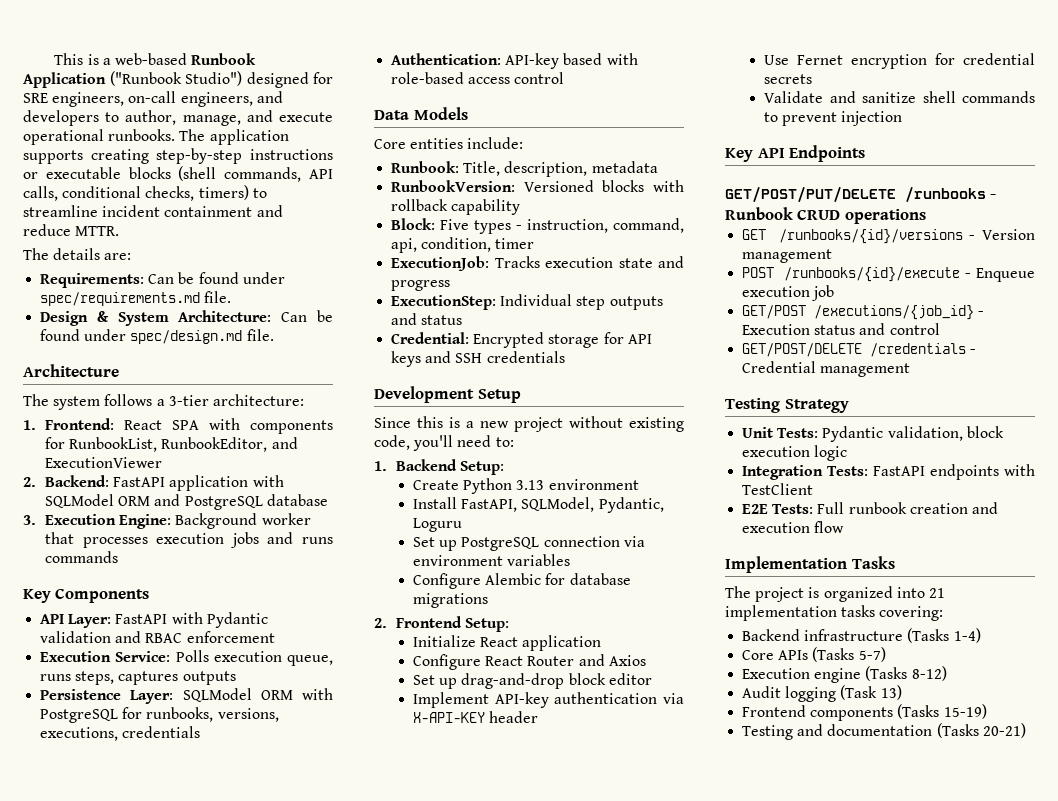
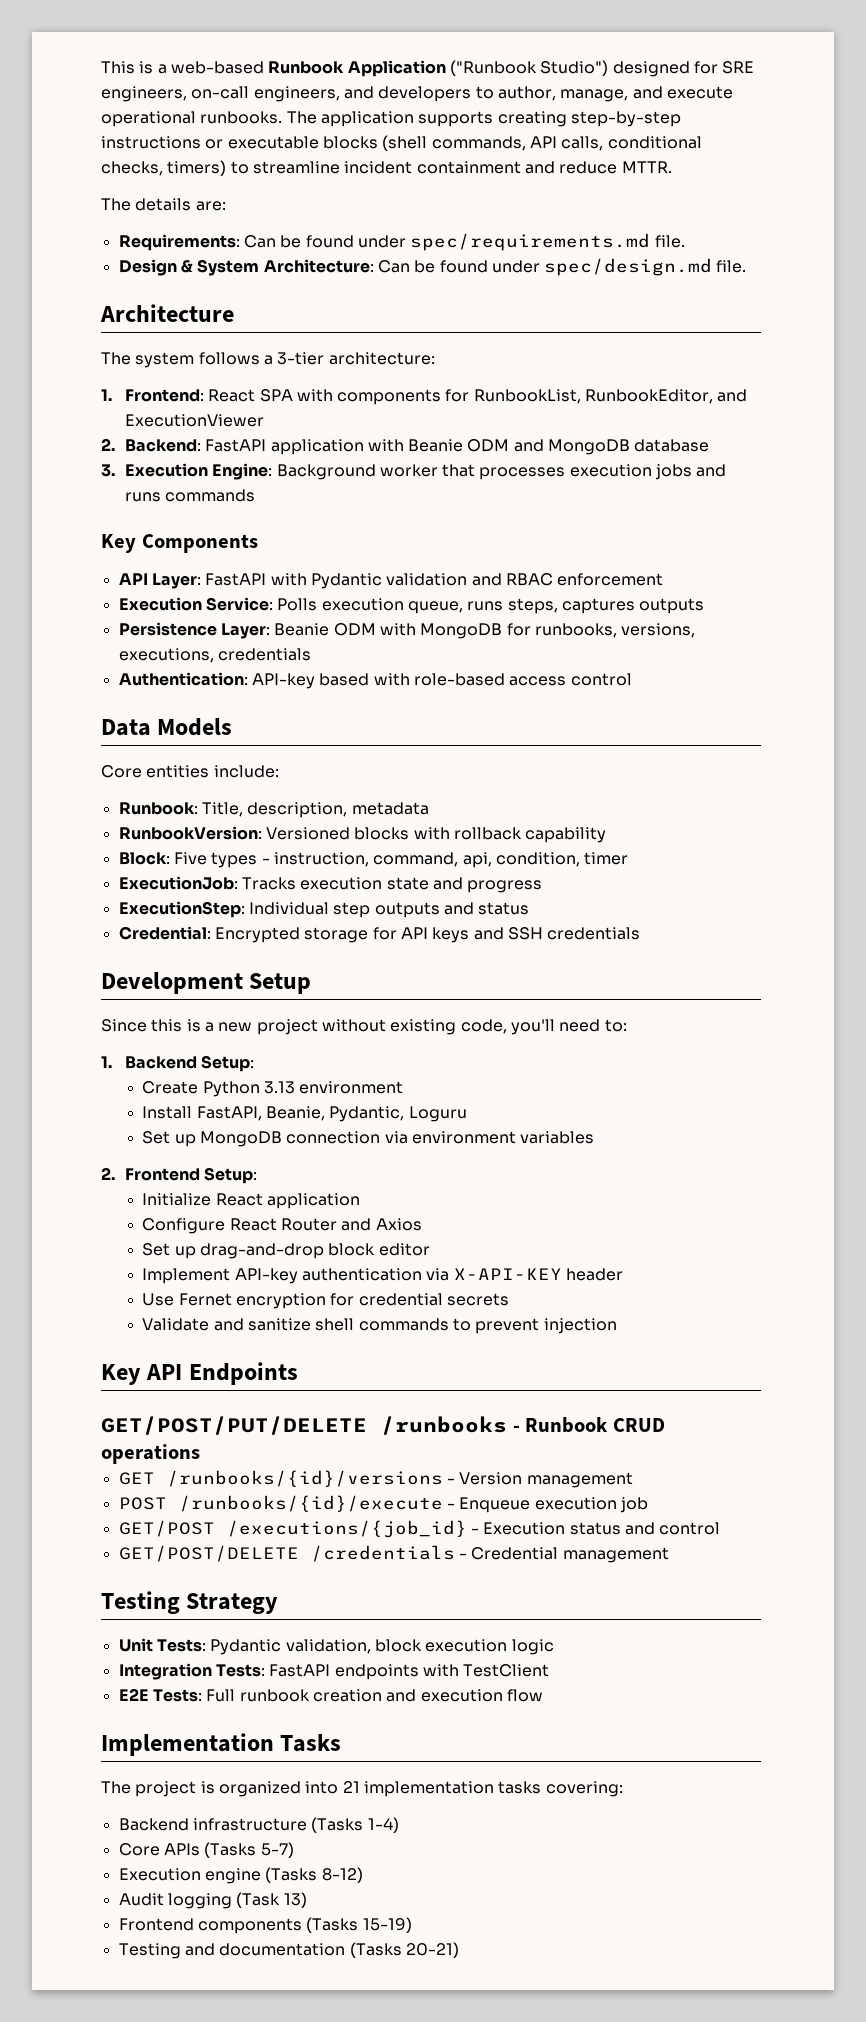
[45,494,263,510] SQLModel ORM and PostgreSQL -> [408,439,631,455] Beanie ODM and MongoDB
[182,688,333,702] [40,709,119,723] SQLModel ORM with PostgreSQL -> [274,623,503,639] Beanie ODM with MongoDB
[521,497,595,512] SQLModel, -> [266,1106,326,1121] Beanie,
[461,537,540,551] PostgreSQL -> [200,1131,283,1147] MongoDB
[413,573,631,589] [413,593,489,608] // Configure Alembic for database migrations -> (595, 1137) none

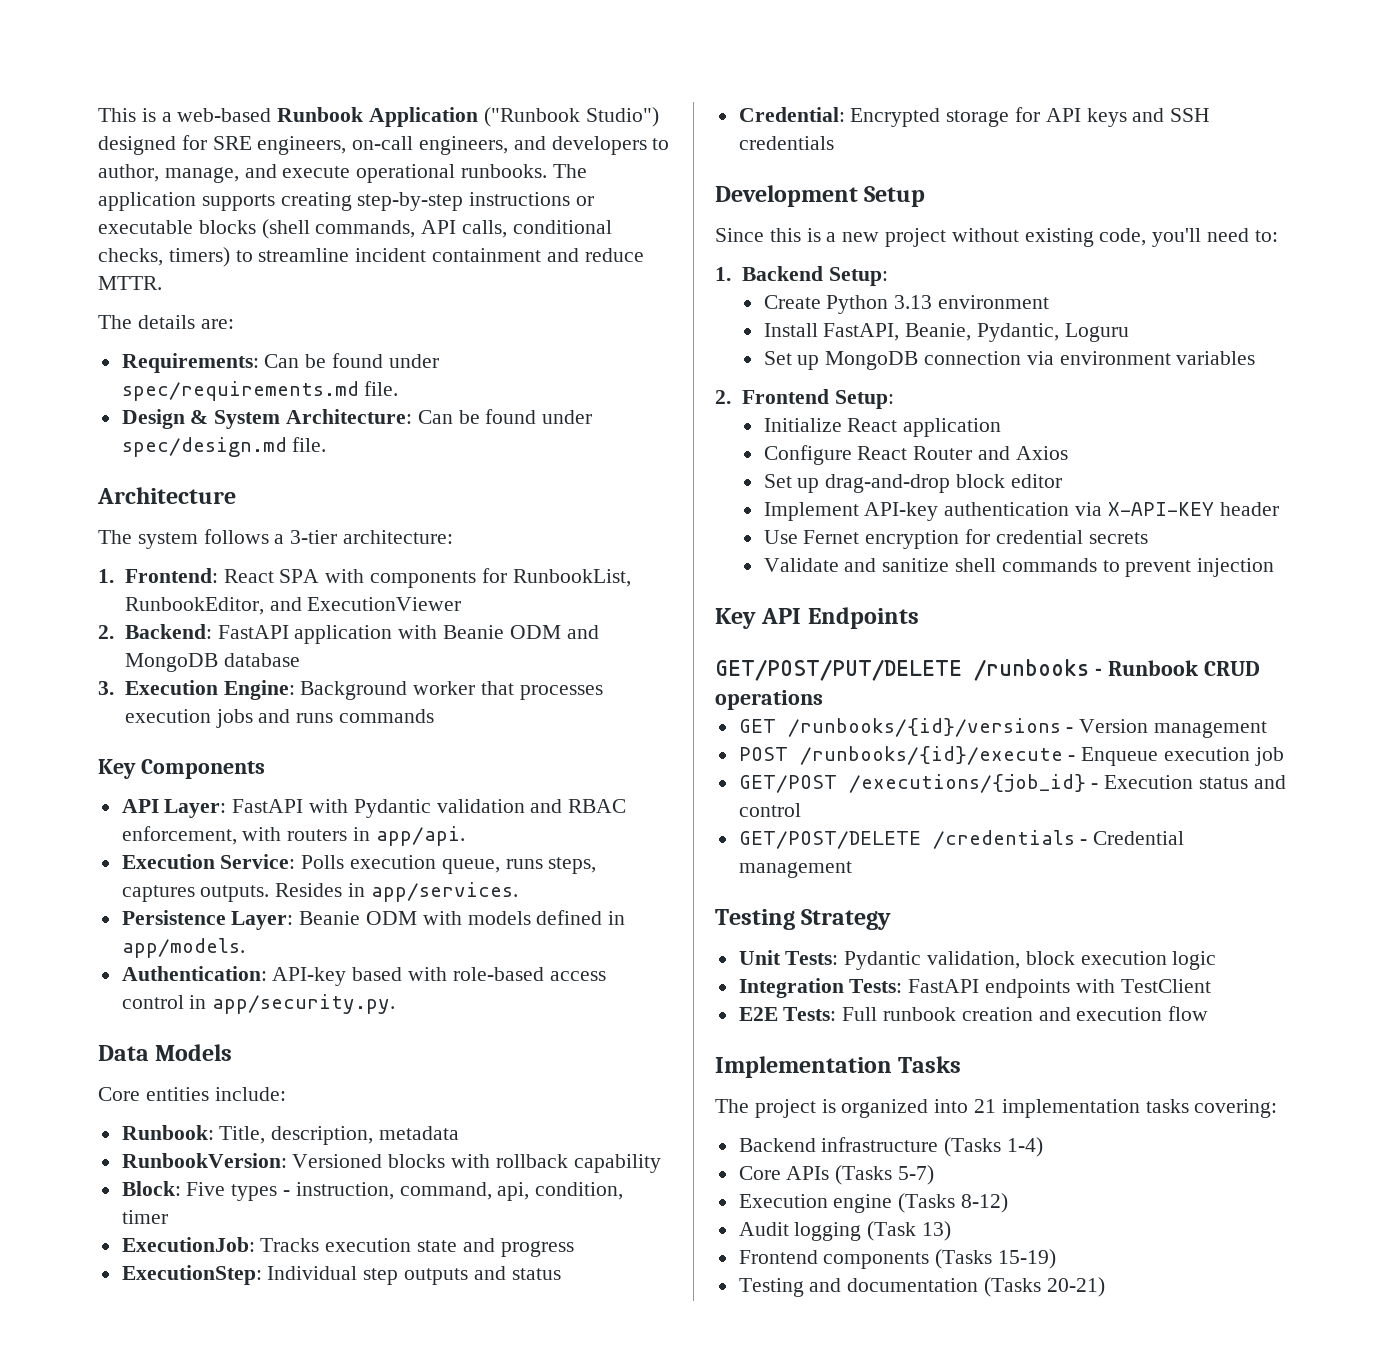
[557,573,664,586] enforcement -> [121,826,465,846] enforcement, with routers in app/api.
[639,598,705,614] outputs -> [200,882,518,902] outputs. Resides in app/services.
[420,623,696,639] [118,648,311,663] MongoDB for runbooks, versions, executions, credentials -> [467,910,626,925] [121,938,245,958] models defined in app/models.
(632, 679) none -> [189,994,396,1014] in app/security.py.

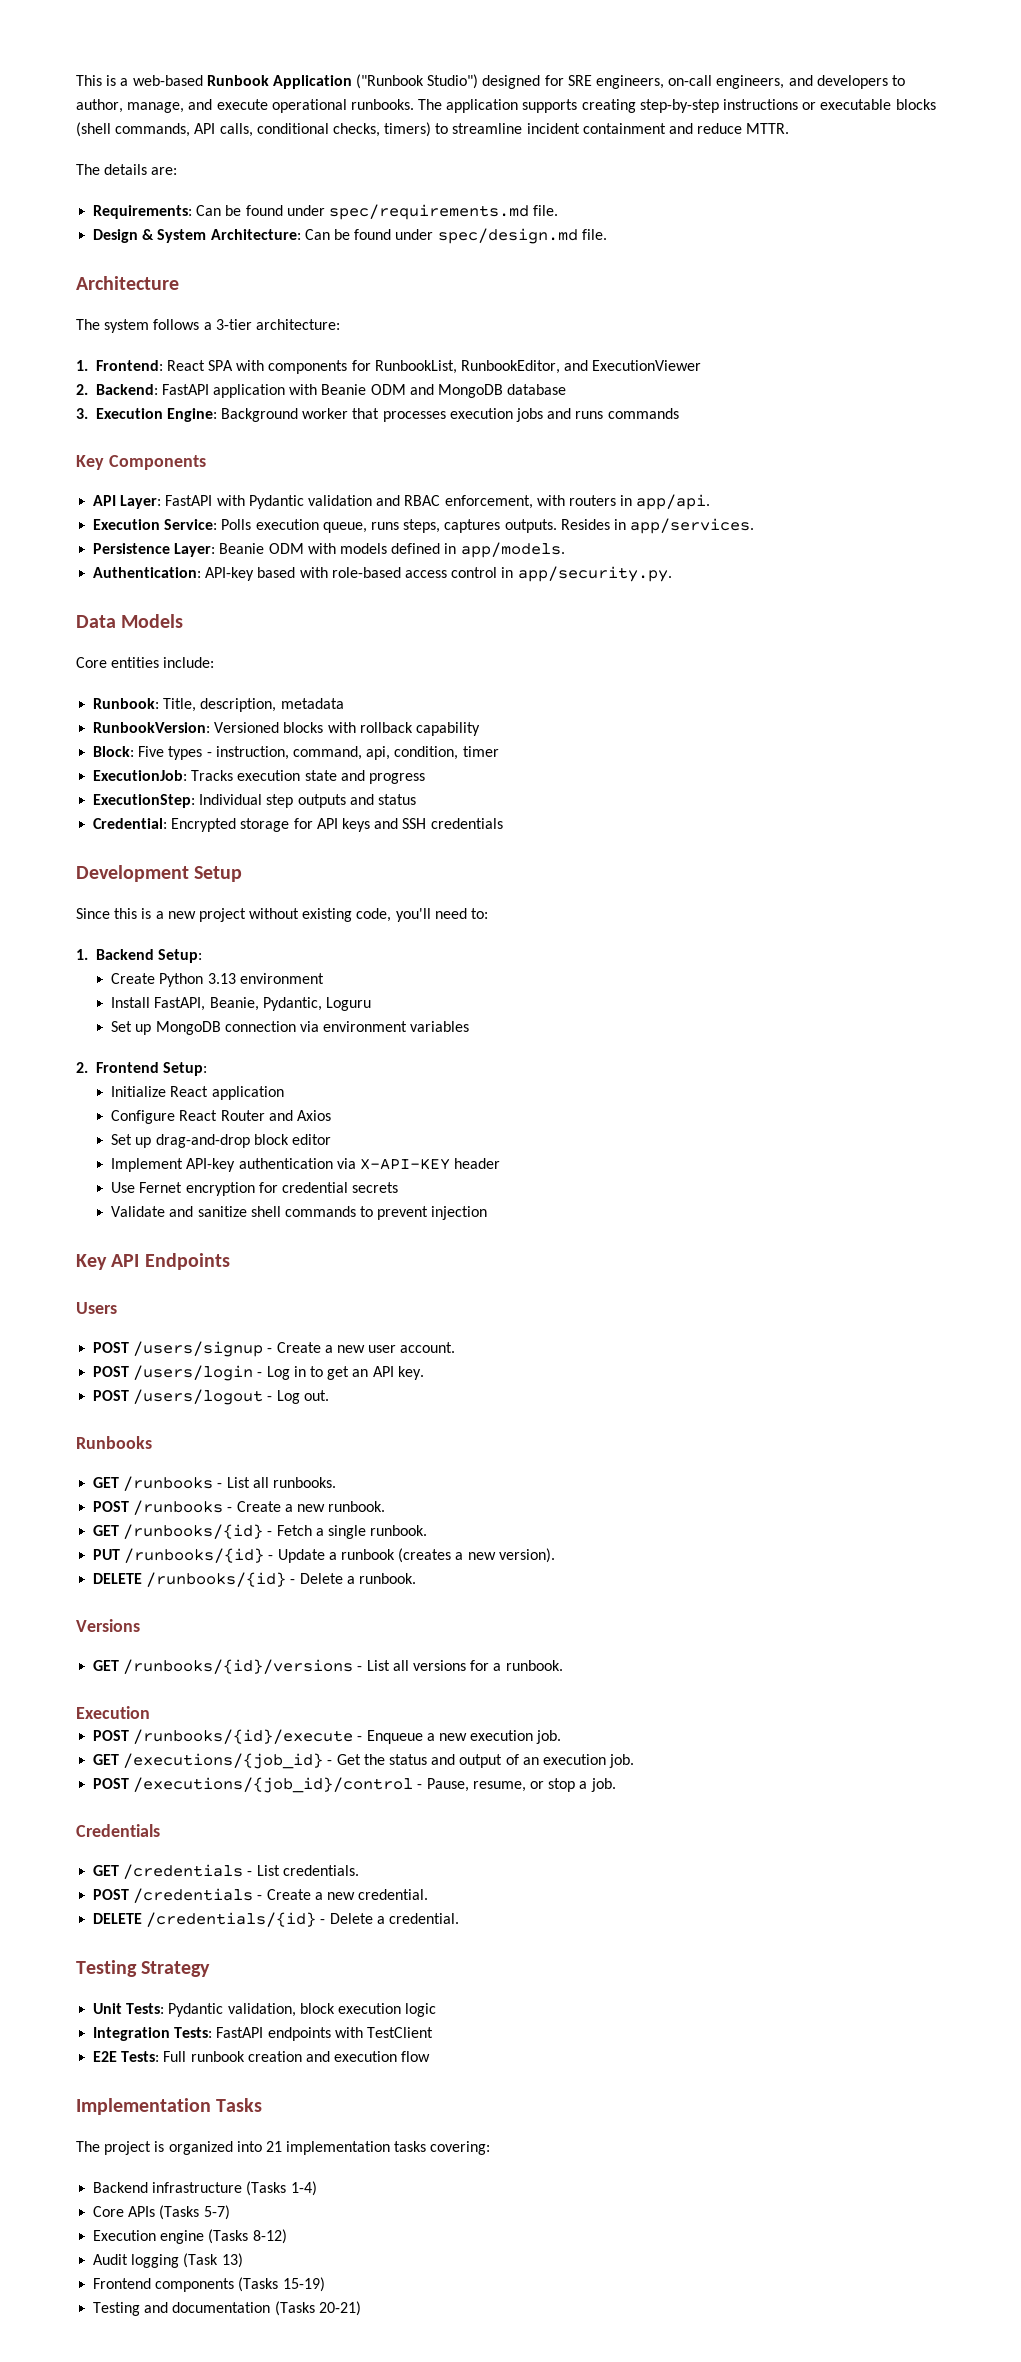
[715,659,1260,681] [715,690,823,710] [738,718,1268,738] [738,746,1284,766] [738,774,1286,793] [738,803,801,817] [738,830,1185,849] [738,861,852,878] GET/POST/PUT/DELETE /runbooks - Runbook CRUD operations // GET /runbooks/{id}/versions - Version management // POST /runbooks/{id}/execute - Enqueue execution job // GET/POST /executions/{job_id} - Execution status and control // GET/POST/DELETE /credentials - Credential management -> [76,1302,117,1314] [93,1341,456,1357] [93,1365,424,1381] [93,1389,329,1405] [76,1436,152,1449] [93,1476,336,1491] [93,1500,386,1515] [93,1524,428,1539] [93,1548,555,1563] [93,1572,416,1587] [76,1619,140,1632] [93,1659,563,1674] [76,1706,150,1719] [93,1729,562,1744] [93,1753,635,1769] [93,1777,616,1793] [76,1824,160,1837] [93,1864,359,1879] [93,1888,429,1903] [93,1912,459,1927] Users // POST /users/signup - Create a new user account. // POST /users/login - Log in to get an API key. // POST /users/logout - Log out. // Runbooks // GET /runbooks - List all runbooks. // POST /runbooks - Create a new runbook. // GET /runbooks/{id} - Fetch a single runbook. // PUT /runbooks/{id} - Update a runbook (creates a new version). // DELETE /runbooks/{id} - Delete a runbook. // Versions // GET /runbooks/{id}/versions - List all versions for a runbook. // Execution // POST /runbooks/{id}/execute - Enqueue a new execution job. // GET /executions/{job_id} - Get the status and output of an execution job. // POST /executions/{job_id}/control - Pause, resume, or stop a job. // Credentials // GET /credentials - List credentials. // POST /credentials - Create a new credential. // DELETE /credentials/{id} - Delete a credential.

